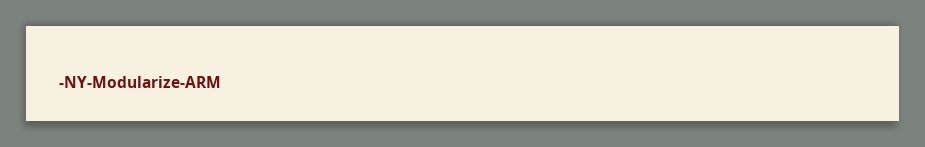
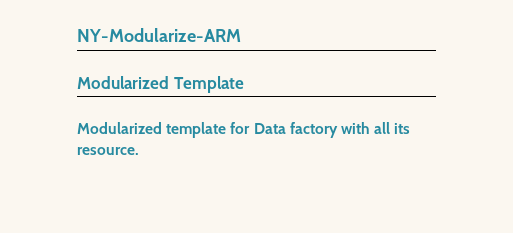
[59,76,221,88] -NY-Modularize-ARM -> [77,28,241,42] [77,76,244,93] [77,122,411,138] [77,147,139,155] NY-Modularize-ARM // Modularized Template // Modularized template for Data factory with all its resource.

